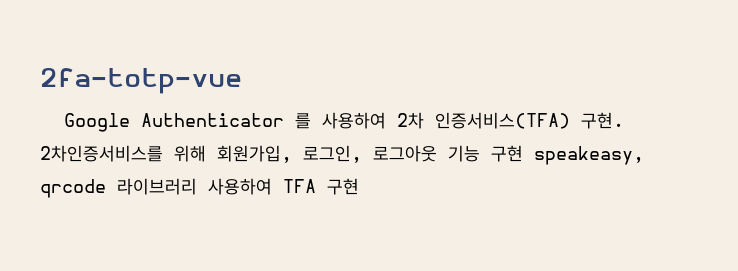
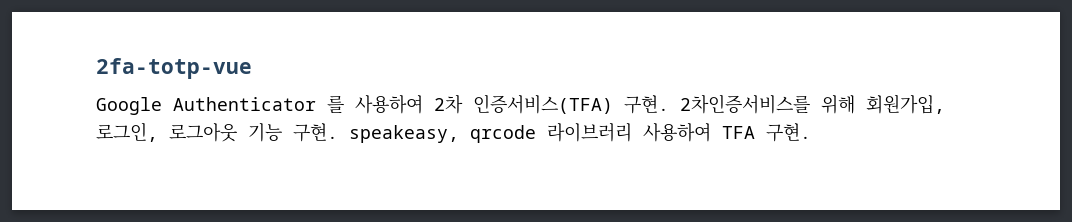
[491,145,523,162] 구현 -> [293,123,338,142] 구현.
[327,178,359,195] 구현 -> [766,123,811,142] 구현.

